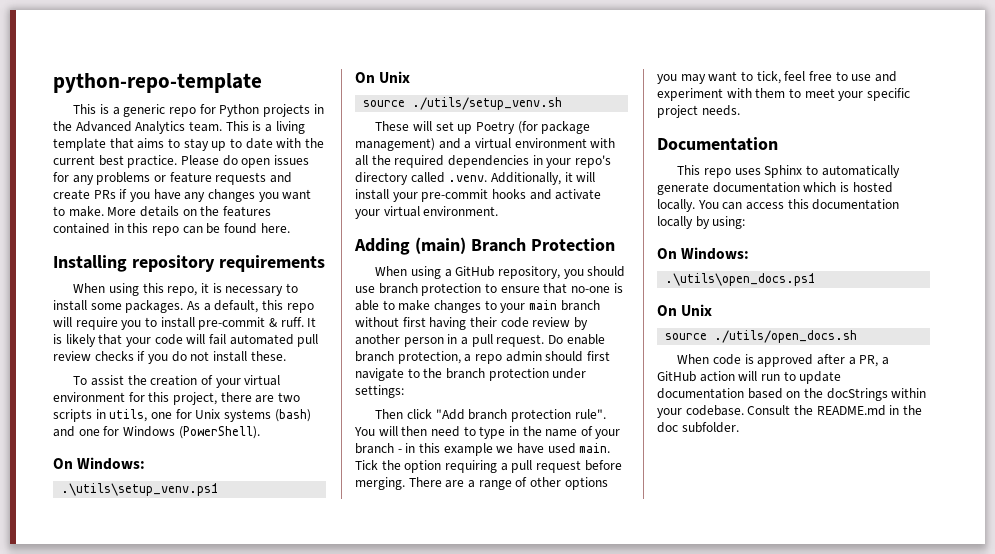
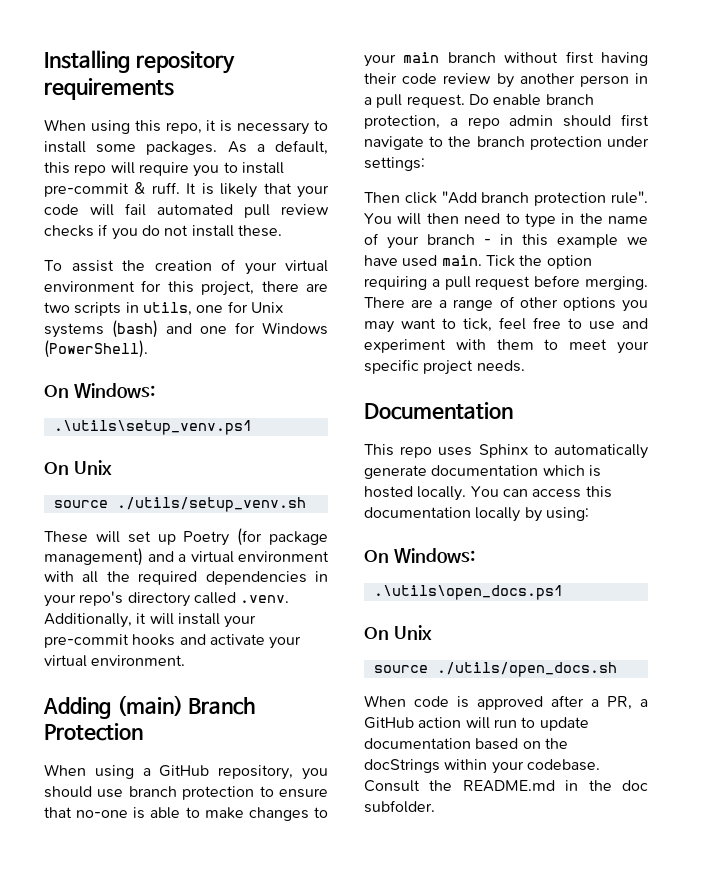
[53,73,262,93] [73,104,324,117] [53,121,305,134] [53,138,324,151] [53,155,309,168] [53,172,292,185] [53,189,312,202] [53,206,271,217] [53,223,290,236] python-repo-template // This is a generic repo for Python projects in the Advanced Analytics team. This is a living template that aims to stay up to date with the current best practice. Please do open issues for any problems or feature requests and create PRs if you have any changes you want to make. More details on the features contained in this repo can be found here. // -> (44, 61) none

